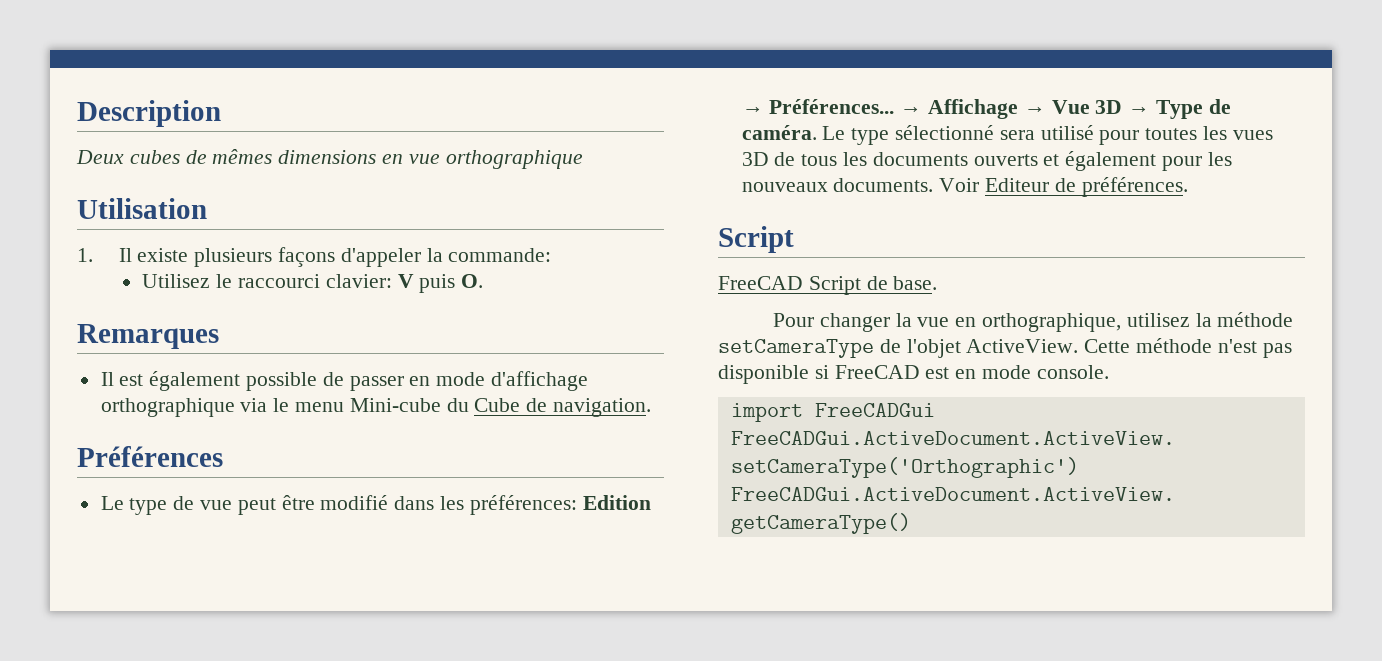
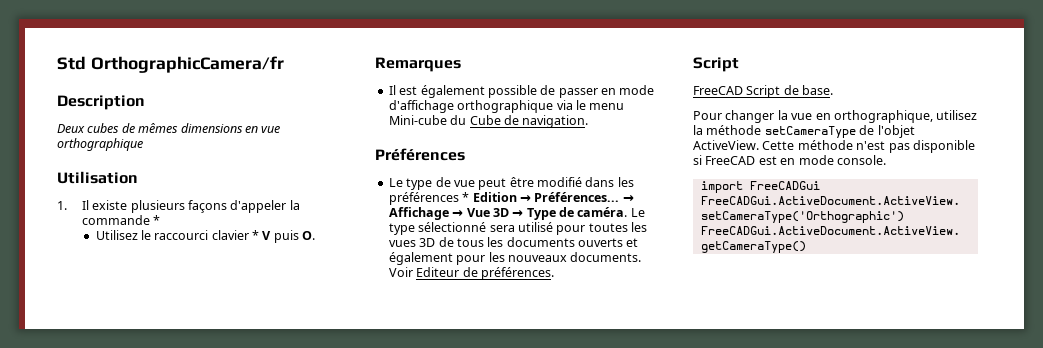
(77, 113) none -> [57,56,284,73] Std OrthographicCamera/fr //
[448,248,552,262] commande: -> [81,215,161,225] commande *
[325,274,392,288] clavier: -> [211,230,260,240] clavier *
[469,495,577,515] préférences: -> [388,192,470,205] préférences *

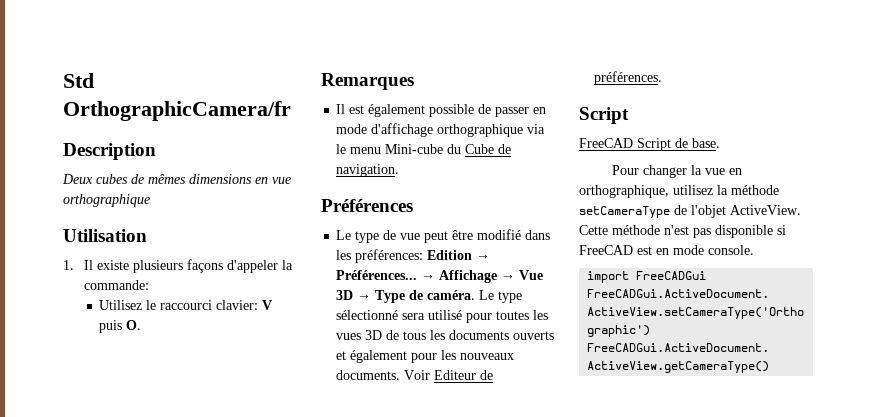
[81,215,161,225] commande * -> [83,280,149,290] commande:
[211,230,260,240] clavier * -> [216,300,259,310] clavier:
[388,192,470,205] préférences * -> [355,249,424,263] préférences:

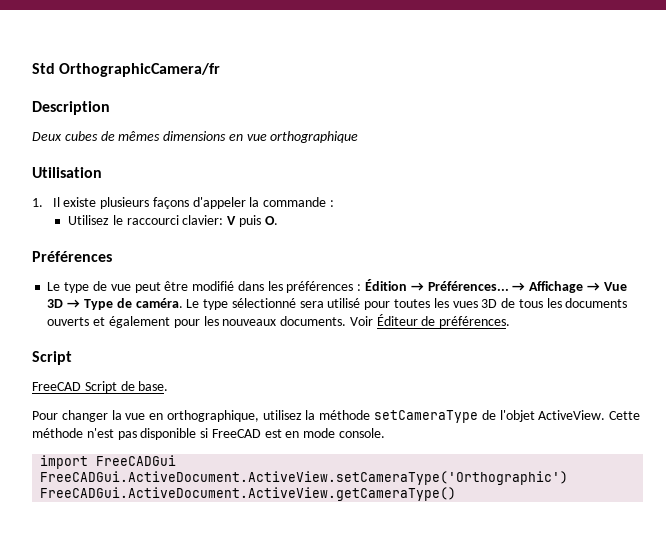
[83,280,149,290] commande: -> [263,197,335,207] commande :
[321,73,414,90] [336,104,547,117] [336,123,546,137] [336,144,512,154] [336,164,400,177] // Remarques // Il est également possible de passer en mode d'affichage orthographique via le menu Mini-cube du Cube de navigation. -> (278, 220) none
[355,249,473,263] préférences: Edition -> [286,279,407,293] préférences : Édition
[434,370,477,380] Editeur -> [376,314,418,326] Éditeur

